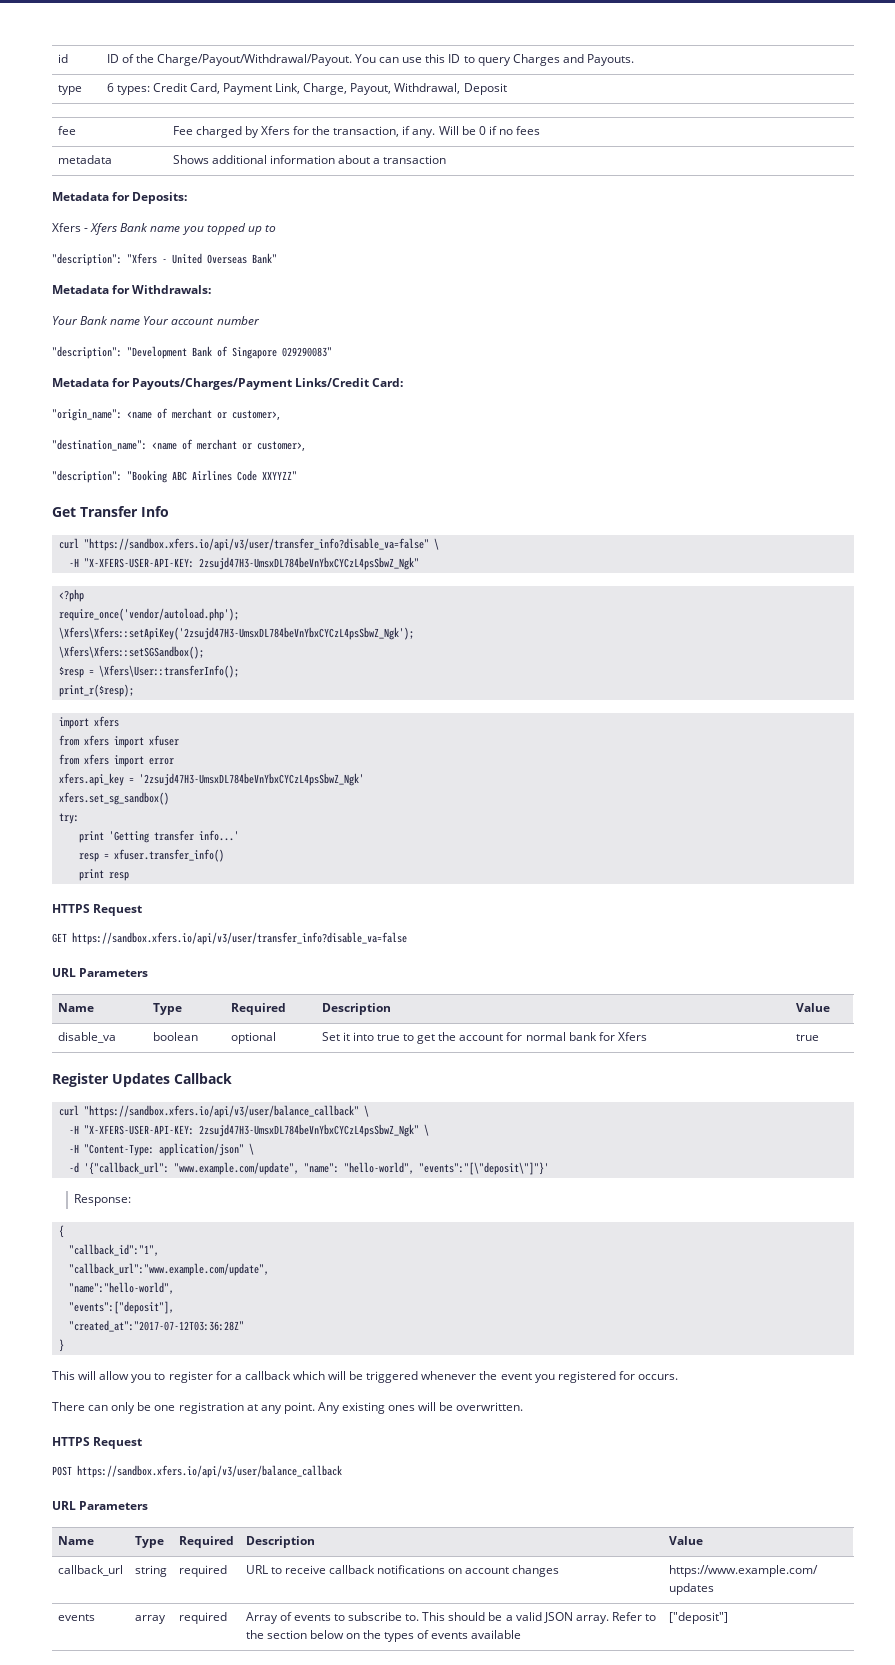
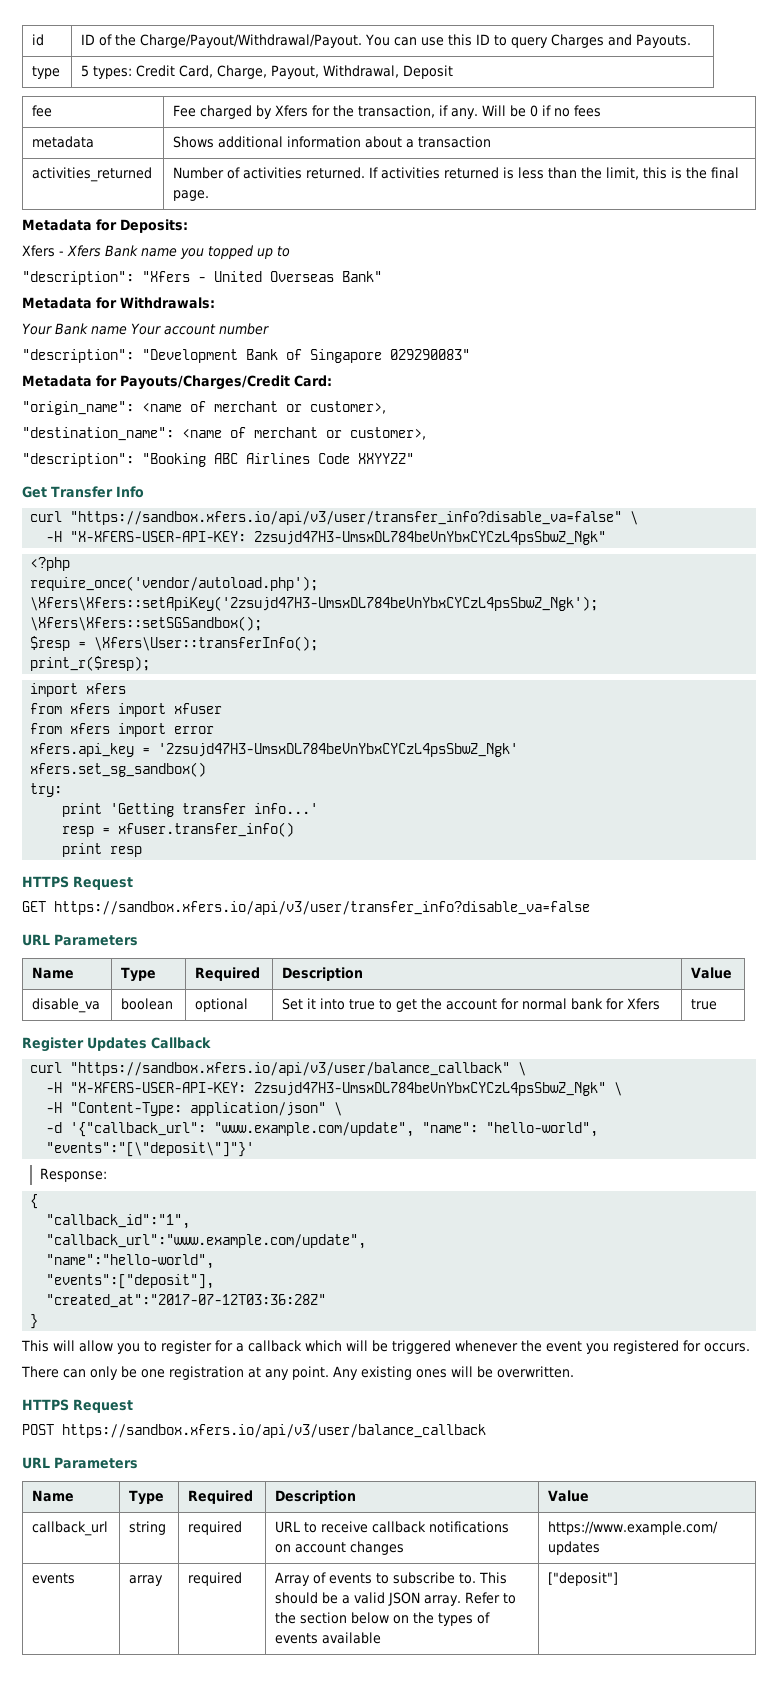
[106,83,114,92] 6 -> [81,65,90,77] 5
[223,83,301,95] Payment Link, -> (214, 71) none
(447, 159) none -> [32,167,153,182] [173,167,740,180] [173,190,210,201] // activities_returned | Number of activities returned. If activities returned is less than the limit, this is the final page.
[132,378,370,390] Payouts/Charges/Payment Links/Credit -> [120,375,290,390] Payouts/Charges/Credit

